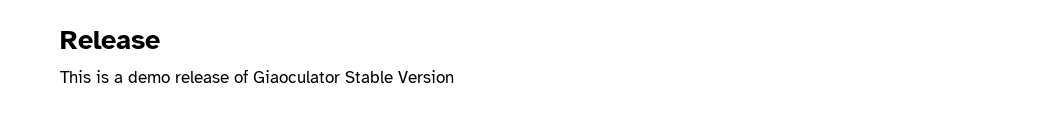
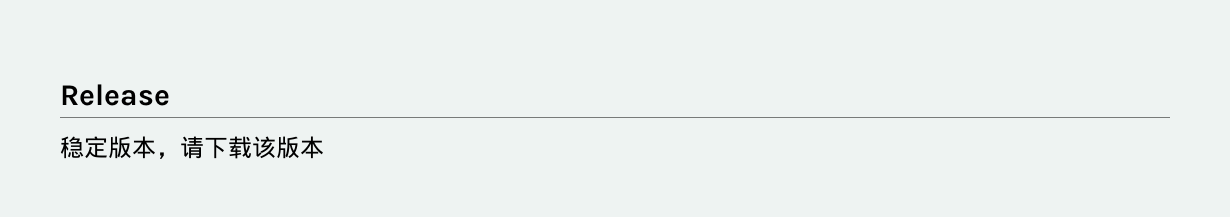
[60,69,454,83] This is a demo release of Giaoculator Stable Version -> [60,136,324,159] 稳定版本，请下载该版本

